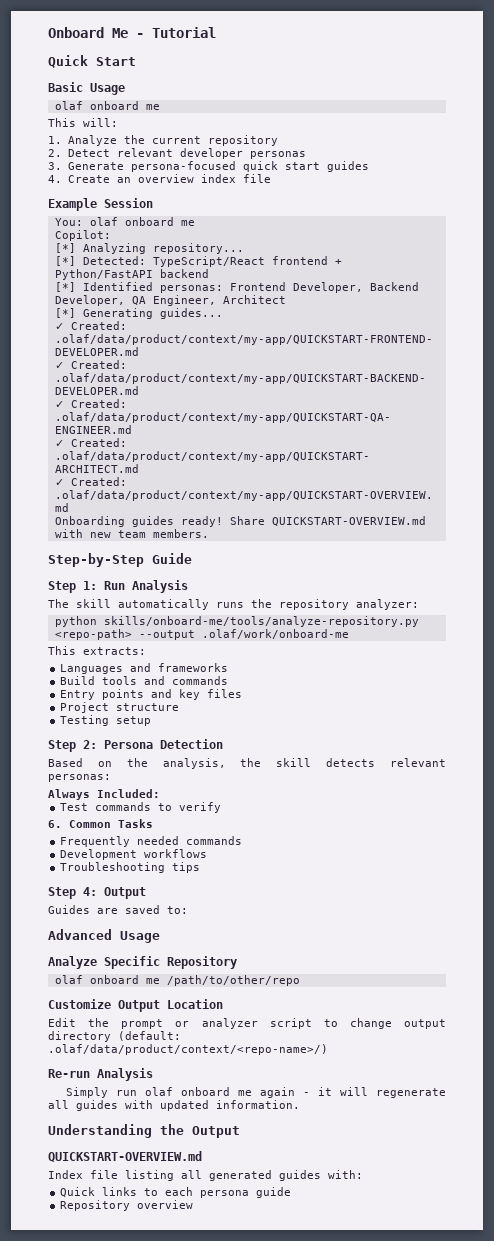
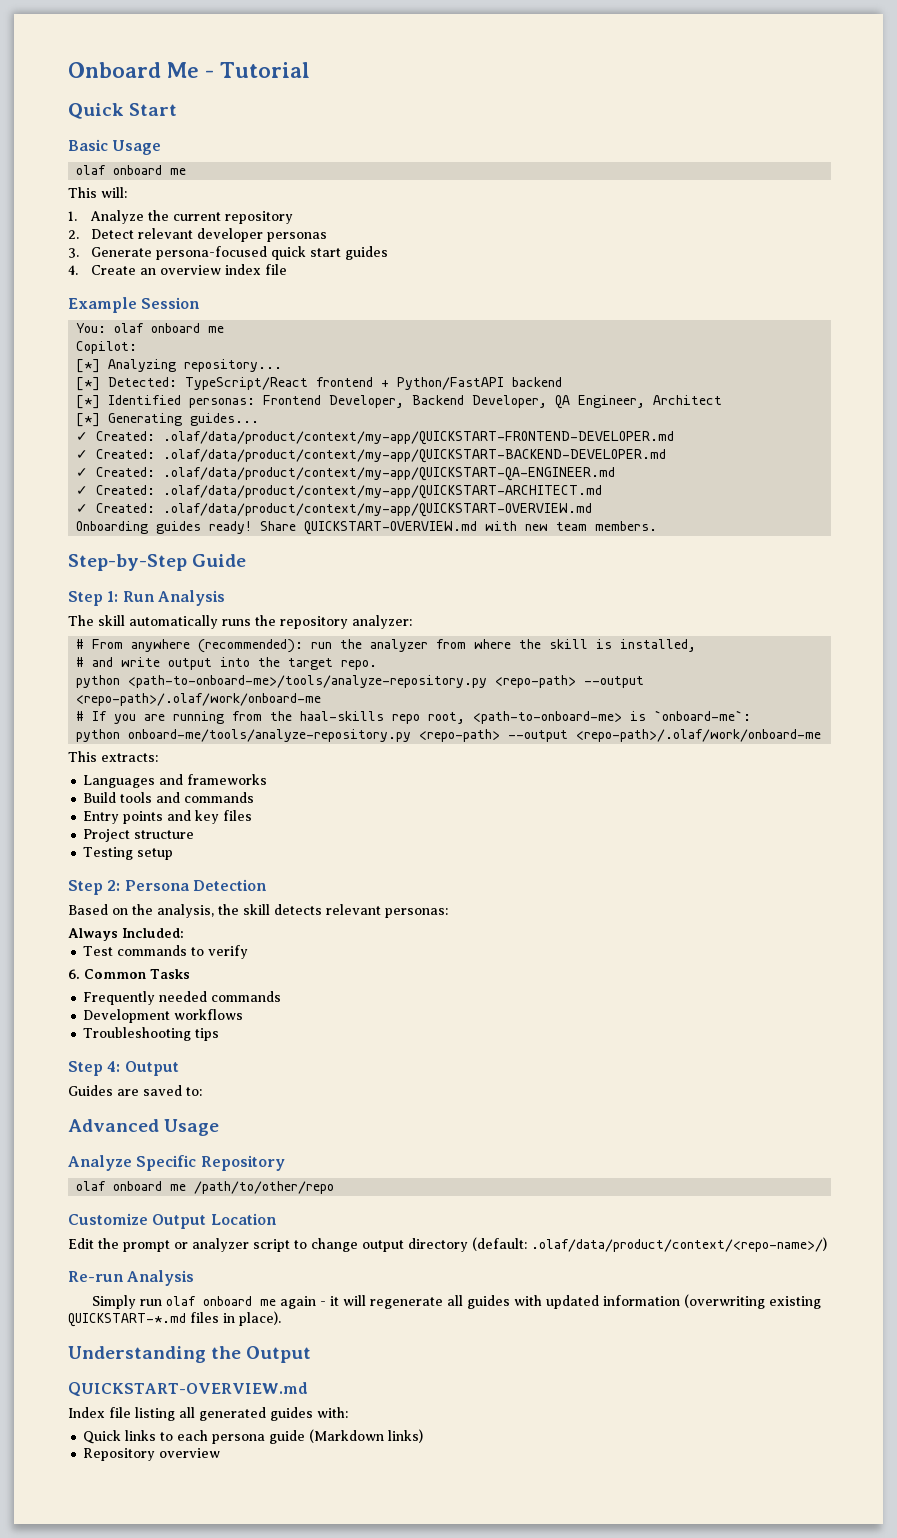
[54,616,419,627] [54,629,349,640] // python skills/onboard-me/tools/analyze-repository.py <repo-path> --output .olaf/work/onboard-me -> [76,639,697,653] [76,657,378,670] [76,675,645,688] [76,693,322,706] [76,710,752,724] [76,729,822,742] // # From anywhere (recommended): run the analyzer from where the skill is installed, // # and write output into the target repo. // python <path-to-onboard-me>/tools/analyze-repository.py <repo-path> --output <repo-path>/.olaf/work/onboard-me // # If you are running from the haal-skills repo root, <path-to-onboard-me> is `onboard-me`: // python onboard-me/tools/analyze-repository.py <repo-path> --output <repo-path>/.olaf/work/onboard-me
[216,1100,300,1109] information. -> [602,1294,821,1309] [68,1311,281,1327] information (overwriting existing QUICKSTART-*.md files in place).
(292, 1192) none -> [309,1429,424,1443] (Markdown links)

